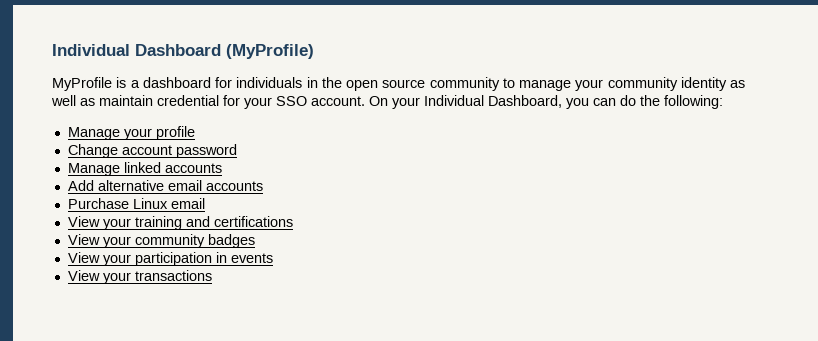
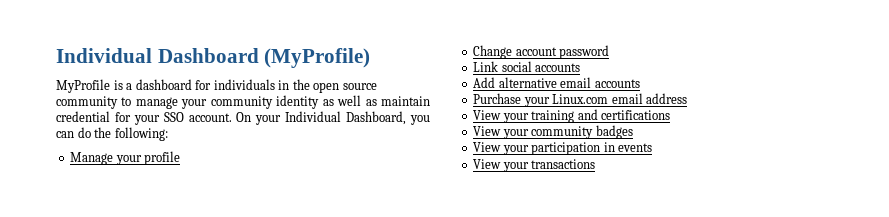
[67,162,161,176] Manage linked -> [473,61,532,72] Link social
[132,198,205,209] Linux email -> [523,93,688,107] your Linux.com email address

